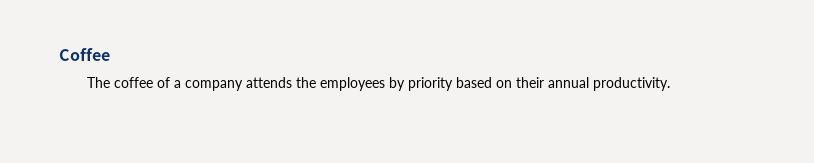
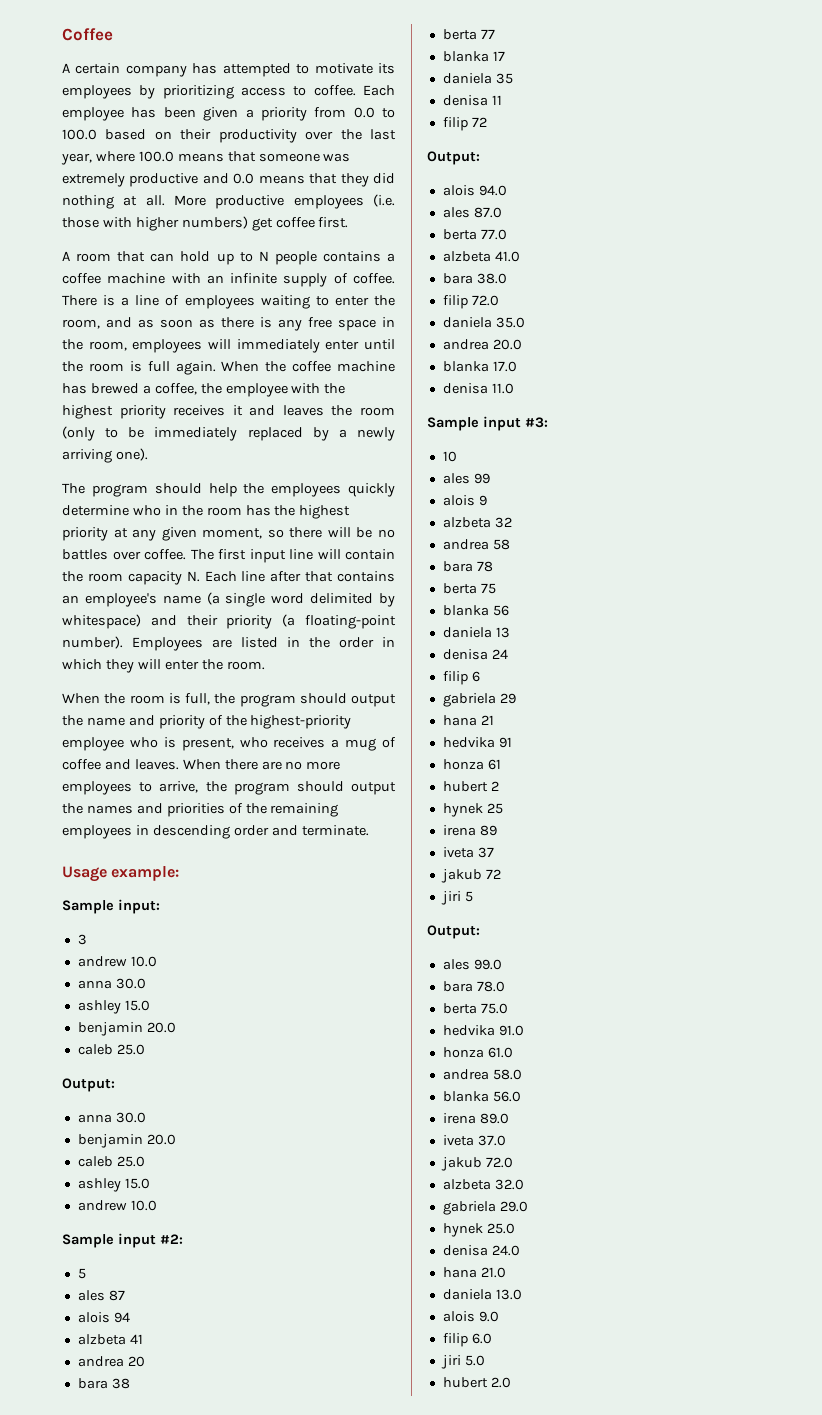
[86,77,670,91] The coffee of a company attends the employees by priority based on their annual productivity. -> [62,63,395,77] [62,85,395,99] [62,107,395,121] [62,129,397,143] [61,151,351,165] [62,173,396,187] [62,194,395,209] [62,216,349,231] [62,251,396,265] [62,273,395,287] [62,295,395,309] [62,317,395,331] [62,339,395,353] [62,361,395,375] [62,383,346,397] [62,405,395,419] [62,426,396,441] [62,448,148,463] [62,483,395,497] [62,505,351,519] [62,527,395,541] [62,549,395,563] [62,571,395,585] [62,592,395,607] [62,614,396,629] [62,636,395,651] [62,659,265,673] [62,693,396,707] [62,715,352,729] [62,737,396,751] [62,759,341,770] [62,781,396,795] [62,803,339,817] [62,825,369,839] [62,866,180,882] [62,899,160,914] [77,934,87,945] [77,956,157,967] [77,978,146,989] [77,1000,150,1014] [77,1022,176,1036] [77,1044,145,1055] [62,1078,115,1092] [77,1112,146,1123] [77,1134,176,1148] [77,1156,145,1167] [77,1178,150,1192] [77,1200,157,1211] [62,1233,183,1248] [77,1268,86,1279] [77,1290,125,1301] [77,1312,130,1323] [77,1334,143,1345] [77,1356,145,1367] [77,1378,130,1389] [442,29,495,40] [442,51,505,62] [442,73,513,84] [442,95,502,106] [442,117,487,131] [427,151,480,165] [442,185,507,196] [442,207,502,218] [442,229,507,240] [442,251,520,262] [442,273,507,284] [442,295,499,309] [442,317,525,328] [442,339,522,350] [442,361,517,372] [442,383,514,394] [427,416,548,431] [442,451,457,462] [442,473,490,484] [442,495,487,506] [442,517,512,528] [442,539,510,550] [442,561,493,572] [442,583,496,594] [442,605,509,616] [442,627,510,638] [442,649,508,660] [442,671,480,685] [442,693,516,707] [442,715,494,726] [442,737,512,748] [442,759,501,770] [442,781,499,792] [442,803,503,817] [442,825,497,836] [442,847,494,858] [440,869,501,883] [440,891,473,905] [427,925,480,939] [442,959,502,970] [442,981,505,992] [442,1003,508,1014] [442,1025,524,1036] [442,1047,513,1058] [442,1069,522,1080] [442,1091,521,1102] [442,1113,509,1124] [442,1135,506,1146] [440,1157,513,1171] [442,1179,524,1190] [442,1201,528,1215] [442,1223,515,1237] [442,1245,520,1256] [442,1267,506,1278] [442,1289,522,1300] [442,1311,499,1322] [442,1333,492,1347] [440,1355,485,1369] [442,1377,511,1388] A certain company has attempted to motivate its employees by prioritizing access to coffee. Each employee has been given a priority from 0.0 to 100.0 based on their productivity over the last year, where 100.0 means that someone was extremely productive and 0.0 means that they did nothing at all. More productive employees (i.e. those with higher numbers) get coffee first. // A room that can hold up to N people contains a coffee machine with an infinite supply of coffee. There is a line of employees waiting to enter the room, and as soon as there is any free space in the room, employees will immediately enter until the room is full again. When the coffee machine has brewed a coffee, the employee with the highest priority receives it and leaves the room (only to be immediately replaced by a newly arriving one). // The program should help the employees quickly determine who in the room has the highest priority at any given moment, so there will be no battles over coffee. The first input line will contain the room capacity N. Each line after that contains an employee's name (a single word delimited by whitespace) and their priority (a floating-point number). Employees are listed in the order in which they will enter the room. // When the room is full, the program should output the name and priority of the highest-priority employee who is present, who receives a mug of coffee and leaves. When there are no more employees to arrive, the program should output the names and priorities of the remaining employees in descending order and terminate. // Usage example: // Sample input: // 3 // andrew 10.0 // anna 30.0 // ashley 15.0 // benjamin 20.0 // caleb 25.0 // Output: // anna 30.0 // benjamin 20.0 // caleb 25.0 // ashley 15.0 // andrew 10.0 // Sample input #2: // 5 // ales 87 // alois 94 // alzbeta 41 // andrea 20 // bara 38 // berta 77 // blanka 17 // daniela 35 // denisa 11 // filip 72 // Output: // alois 94.0 // ales 87.0 // berta 77.0 // alzbeta 41.0 // bara 38.0 // filip 72.0 // daniela 35.0 // andrea 20.0 // blanka 17.0 // denisa 11.0 // Sample input #3: // 10 // ales 99 // alois 9 // alzbeta 32 // andrea 58 // bara 78 // berta 75 // blanka 56 // daniela 13 // denisa 24 // filip 6 // gabriela 29 // hana 21 // hedvika 91 // honza 61 // hubert 2 // hynek 25 // irena 89 // iveta 37 // jakub 72 // jiri 5 // Output: // ales 99.0 // bara 78.0 // berta 75.0 // hedvika 91.0 // honza 61.0 // andrea 58.0 // blanka 56.0 // irena 89.0 // iveta 37.0 // jakub 72.0 // alzbeta 32.0 // gabriela 29.0 // hynek 25.0 // denisa 24.0 // hana 21.0 // daniela 13.0 // alois 9.0 // filip 6.0 // jiri 5.0 // hubert 2.0

